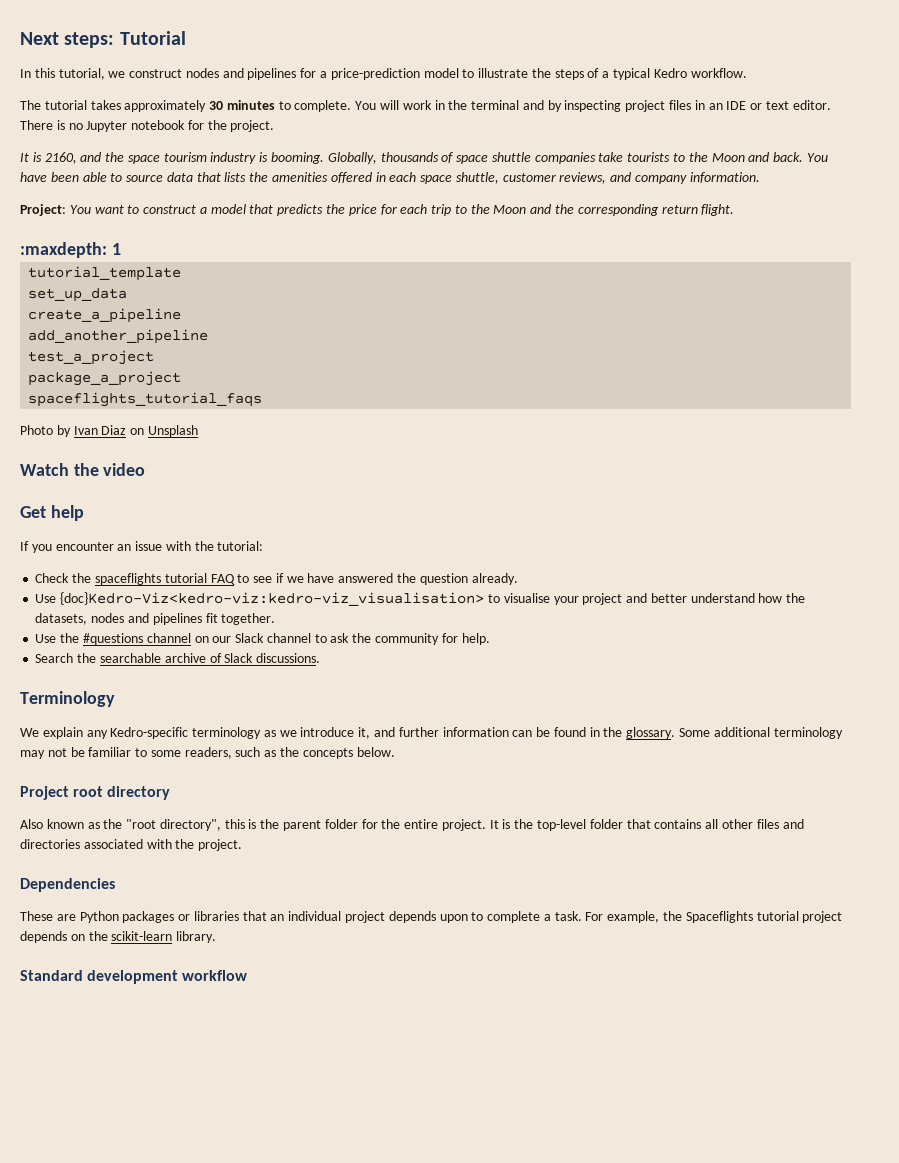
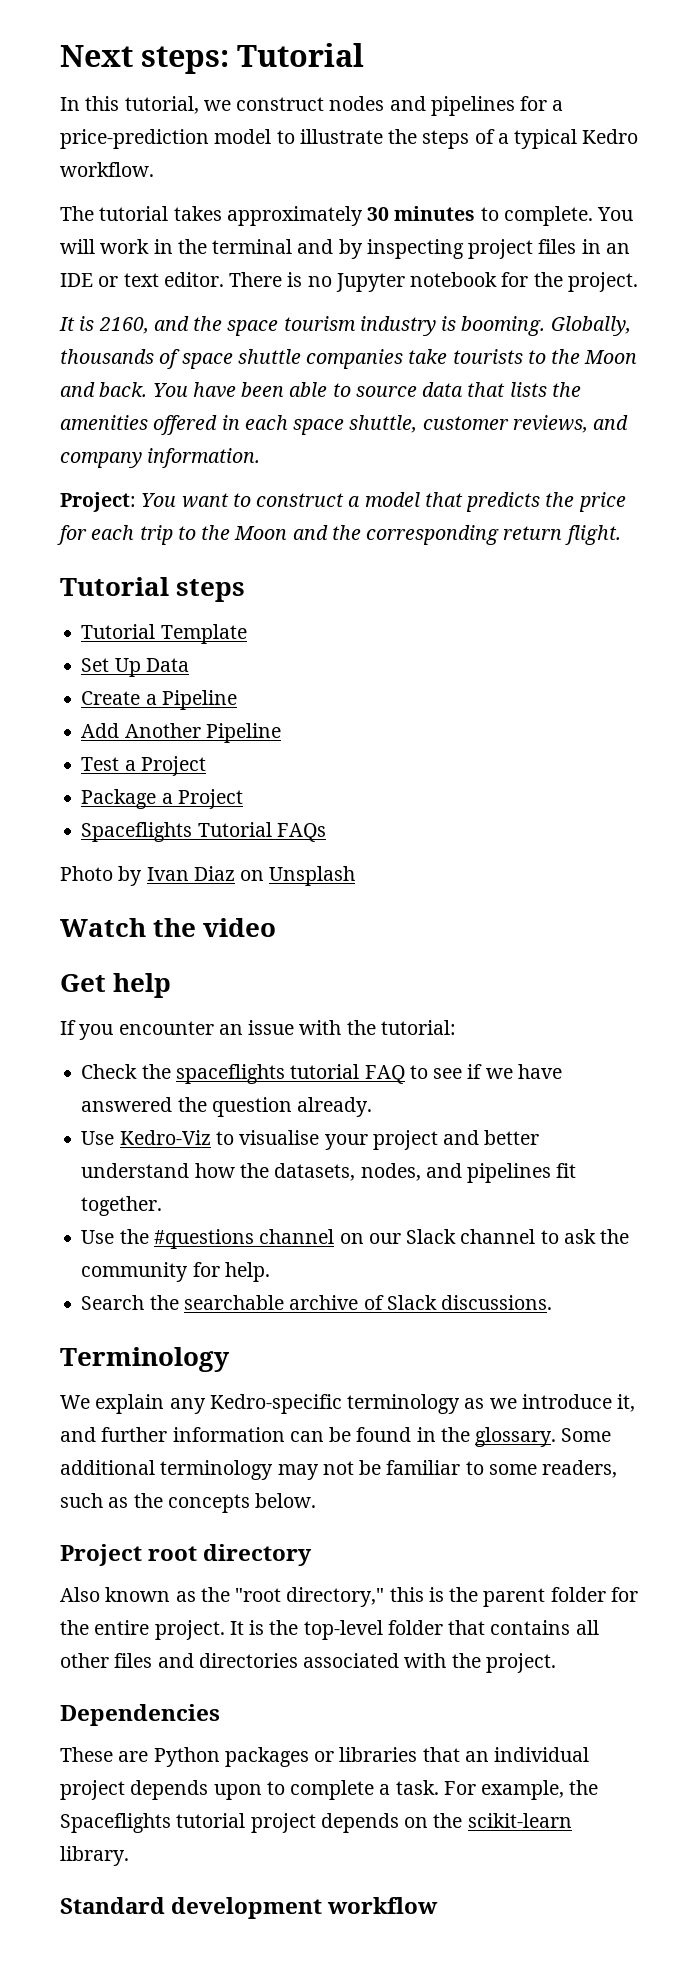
[20,242,121,258] [28,266,182,281] [28,288,128,302] [28,308,182,323] [28,329,209,344] [28,350,155,365] [28,371,182,386] [28,392,263,407] :maxdepth: 1 // tutorial_template // set_up_data // create_a_pipeline // add_another_pipeline // test_a_project // package_a_project // spaceflights_tutorial_faqs -> [60,577,246,602] [81,624,247,644] [81,658,189,677] [81,690,237,710] [81,723,281,743] [81,756,206,776] [81,789,243,809] [81,822,326,842] Tutorial steps // Tutorial Template // Set Up Data // Create a Pipeline // Add Another Pipeline // Test a Project // Package a Project // Spaceflights Tutorial FAQs
[60,592,485,606] {doc}Kedro-Viz<kedro-viz:kedro-viz_visualisation> -> [119,1130,211,1145] Kedro-Viz
[91,613,125,623] nodes -> [360,1163,421,1181] nodes,
[159,819,221,831] directory", -> [286,1587,385,1607] directory,"

